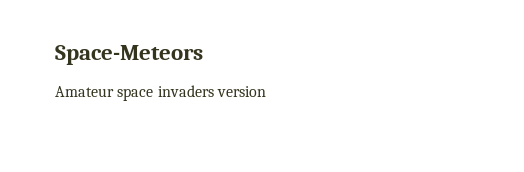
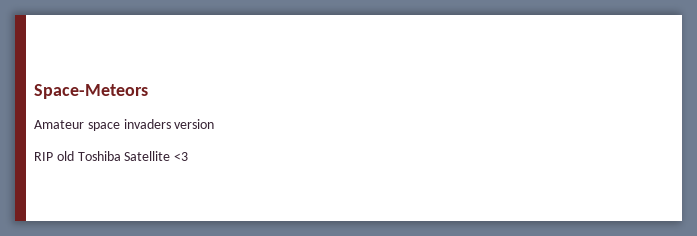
(266, 91) none -> [34,151,189,161] // RIP old Toshiba Satellite <3

